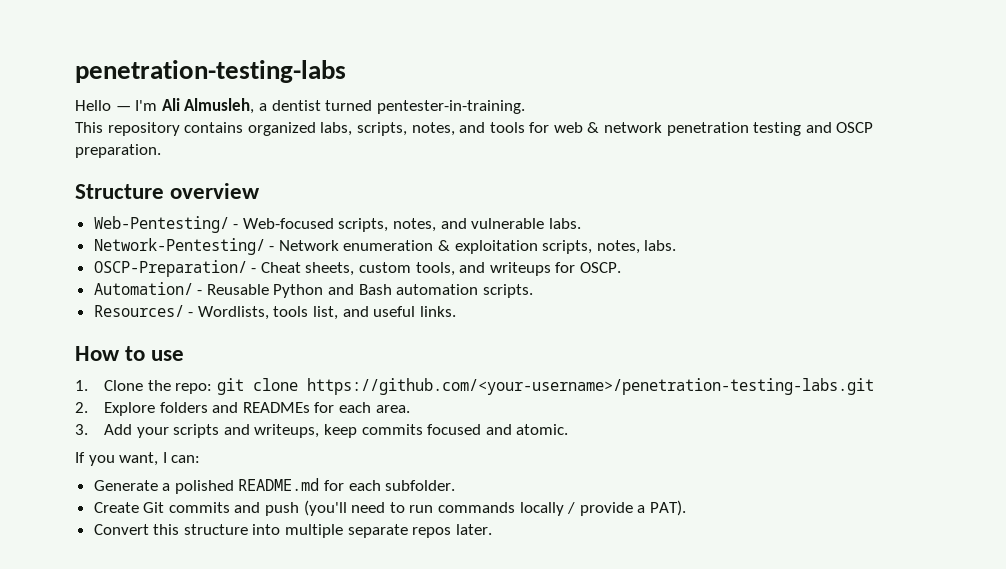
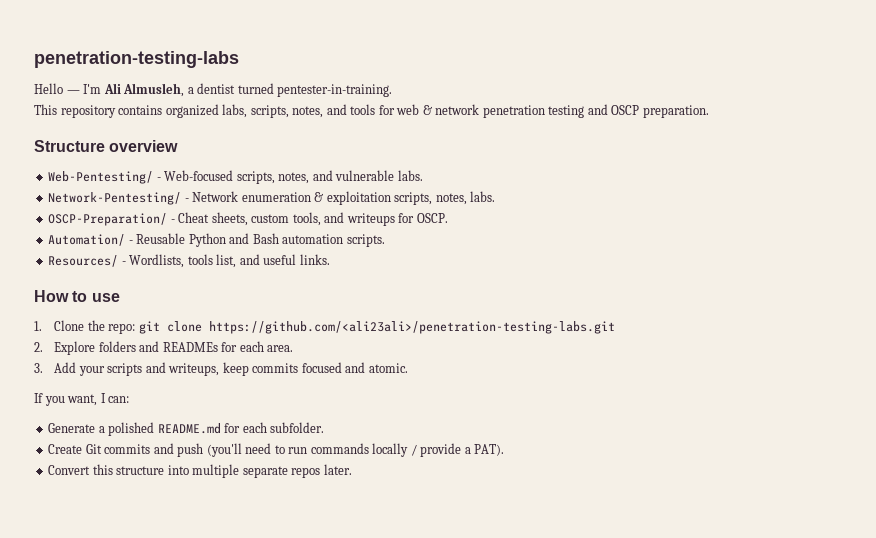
[306,378,874,395] https://github.com/<your-username>/penetration-testing-labs.git -> [208,321,615,334] https://github.com/<ali23ali>/penetration-testing-labs.git

